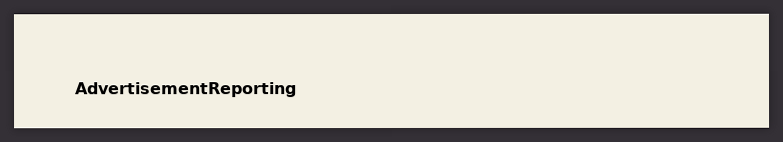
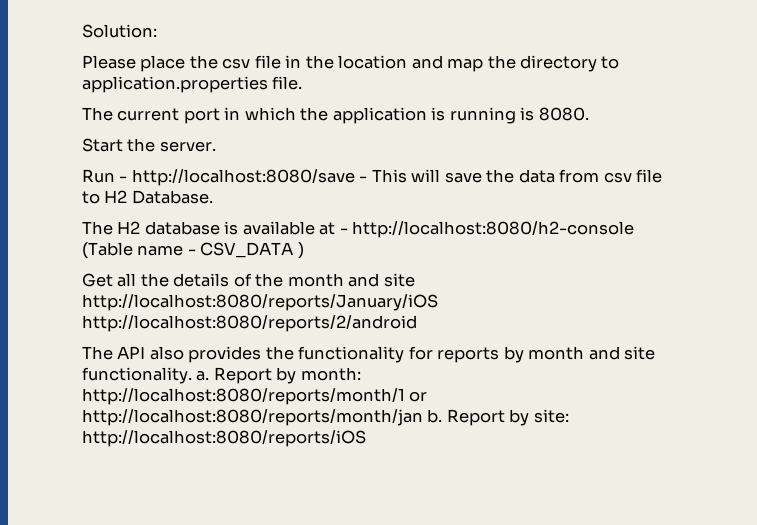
[75,82,297,98] AdvertisementReporting -> [82,24,157,38] [82,55,620,72] [82,76,303,93] [82,107,589,124] [82,138,216,152] [82,169,663,186] [82,190,213,204] [82,221,635,238] [82,242,304,259] [82,273,415,287] [82,294,438,311] [82,315,417,332] [82,346,656,363] [82,367,361,384] [82,388,428,405] [82,409,569,426] [82,430,366,447] Solution: // Please place the csv file in the location and map the directory to application.properties file. // The current port in which the application is running is 8080. // Start the server. // Run - http://localhost:8080/save - This will save the data from csv file to H2 Database. // The H2 database is available at - http://localhost:8080/h2-console (Table name - CSV_DATA ) // Get all the details of the month and site http://localhost:8080/reports/January/iOS http://localhost:8080/reports/2/android // The API also provides the functionality for reports by month and site functionality. a. Report by month: http://localhost:8080/reports/month/1 or http://localhost:8080/reports/month/jan b. Report by site: http://localhost:8080/reports/iOS

